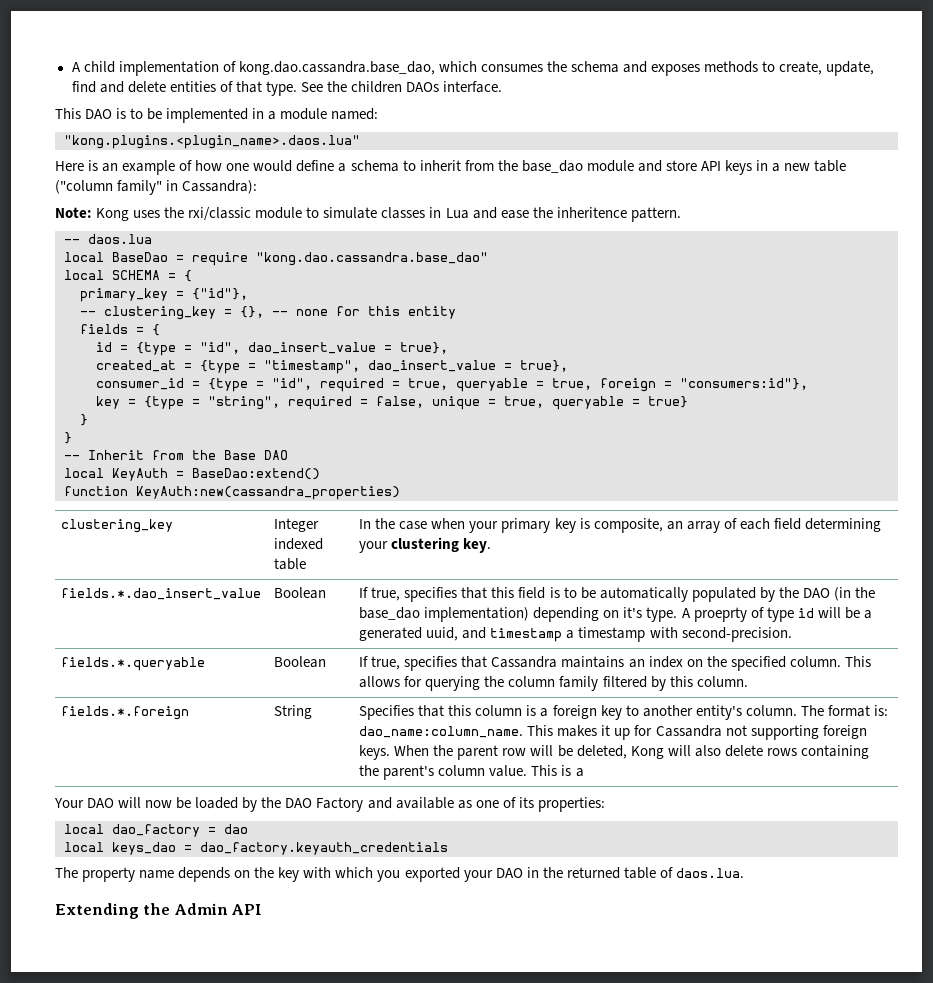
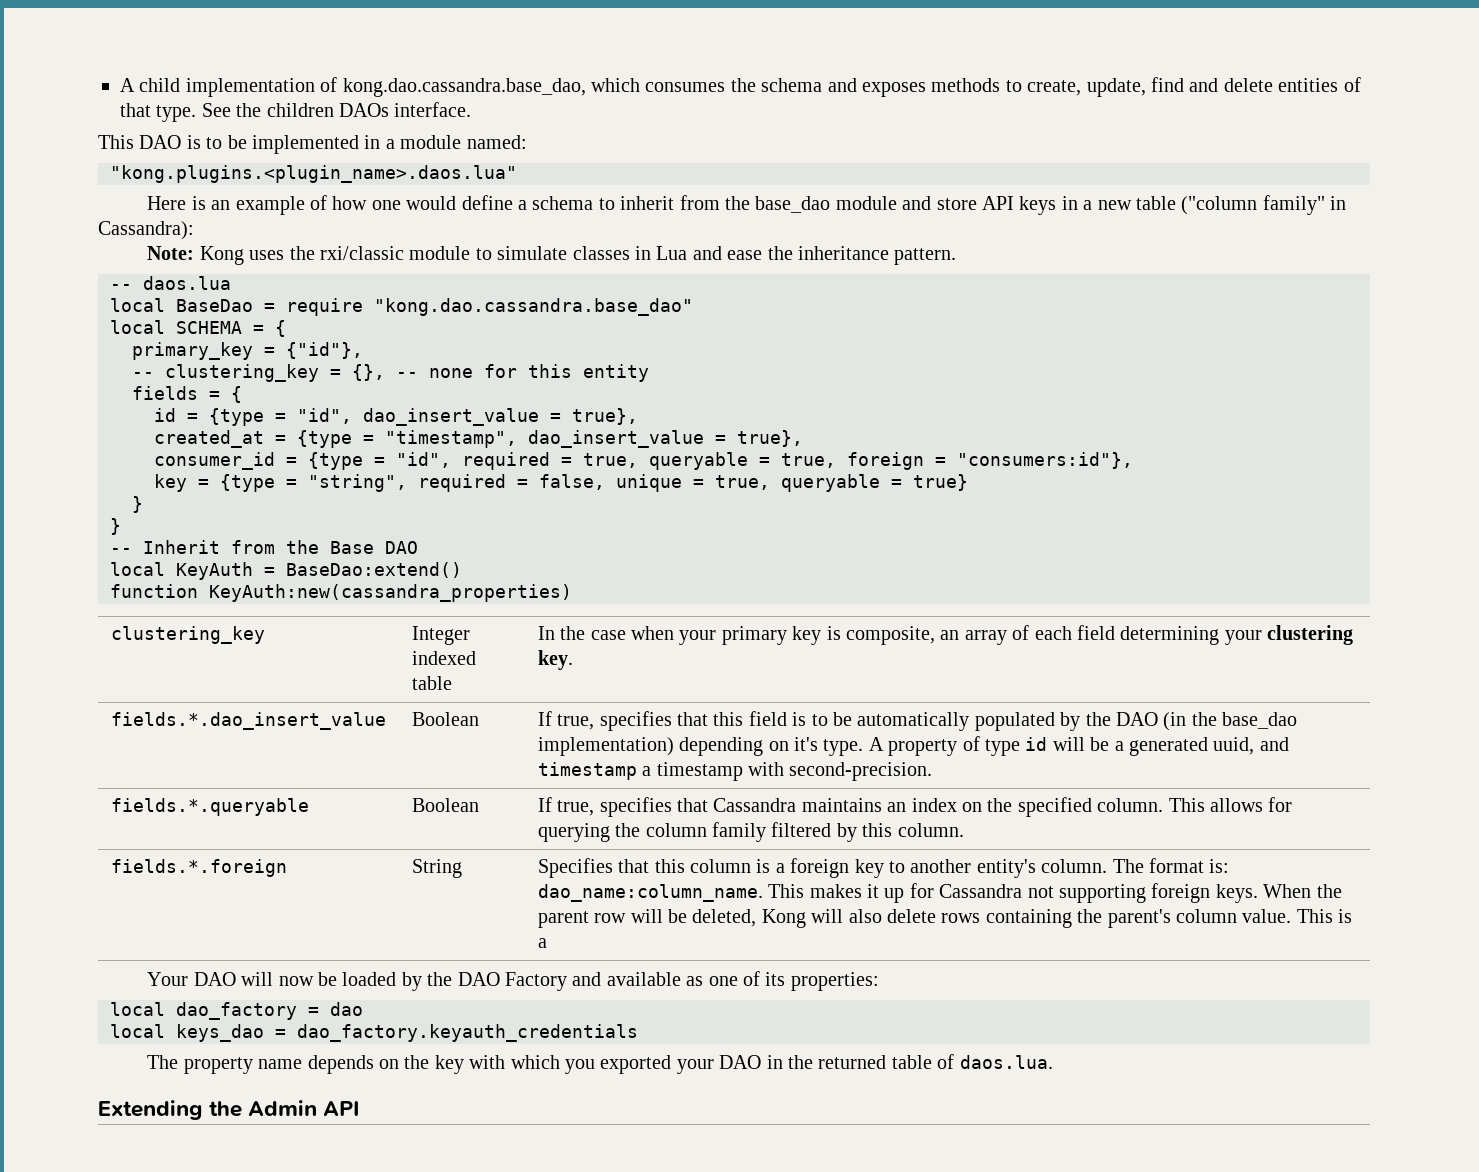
[556,207,627,218] inheritence -> [798,246,890,260] inheritance
[693,607,747,622] proeprty -> [888,739,958,756] property

